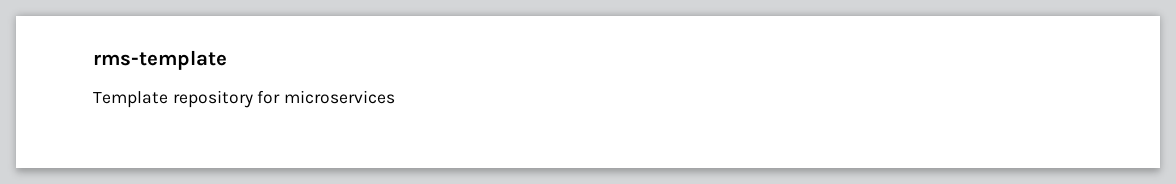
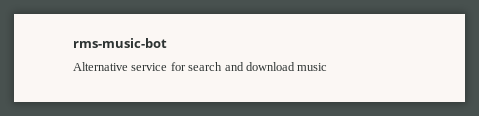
[93,50,227,70] [93,90,396,108] rms-template // Template repository for microservices -> [73,38,167,48] [73,62,328,71] rms-music-bot // Alternative service for search and download music

